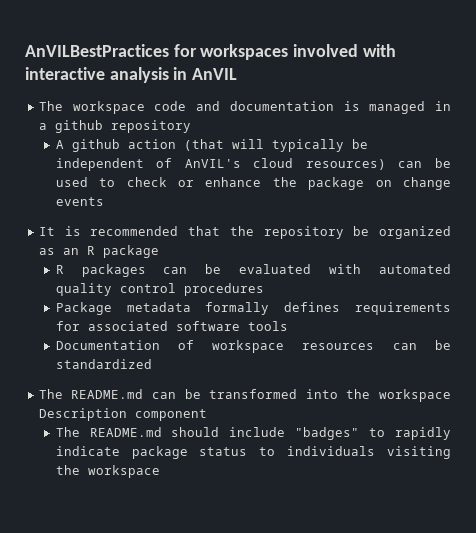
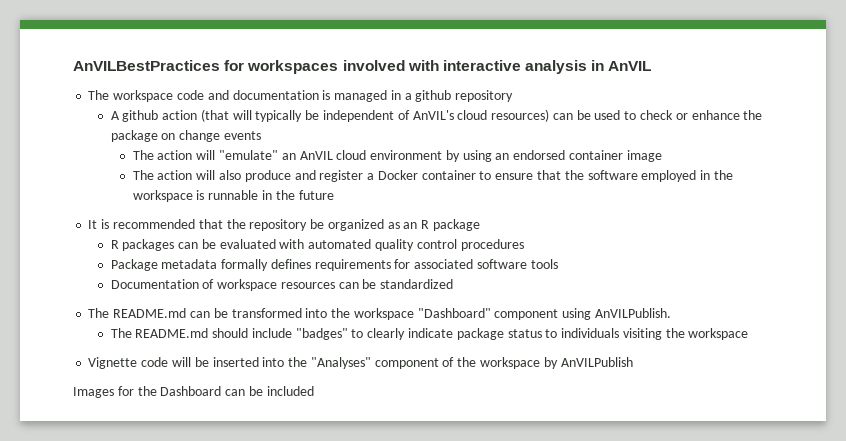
(104, 201) none -> [132,150,662,162] [132,170,733,182] [132,190,334,202] // The action will "emulate" an AnVIL cloud environment by using an endorsed container image // The action will also produce and register a Docker container to ensure that the software employed in the workspace is runnable in the future
[38,408,207,421] Description component -> [417,308,671,320] "Dashboard" component using AnVILPublish.
[395,427,452,440] rapidly -> [367,328,406,340] clearly
(160, 471) none -> [88,357,633,369] [73,386,314,398] // Vignette code will be inserted into the "Analyses" component of the workspace by AnVILPublish // Images for the Dashboard can be included

